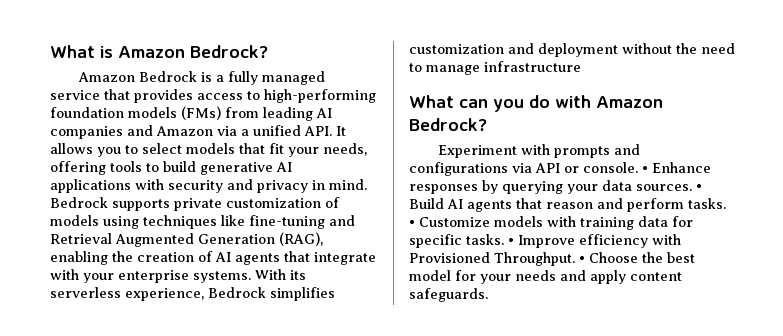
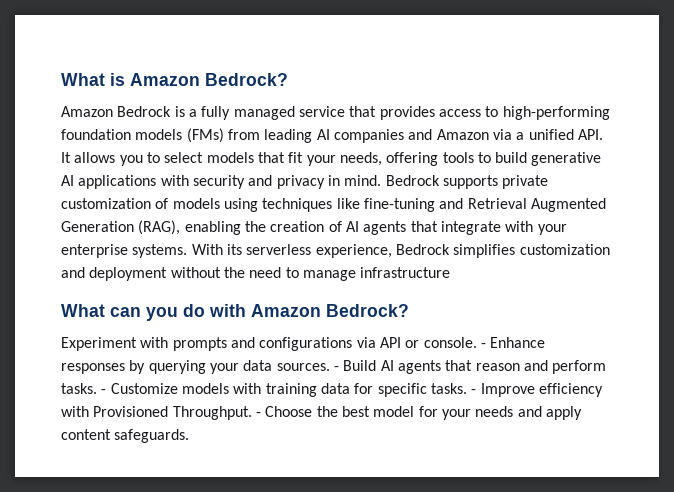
[642,166,648,173] • -> [480,343,486,348] -
[696,184,702,191] • -> [333,366,339,371] -
[409,220,415,227] • -> [101,389,107,394] -
[508,238,514,245] • -> [471,389,477,394] -
[579,256,585,263] • -> [255,412,261,417] -

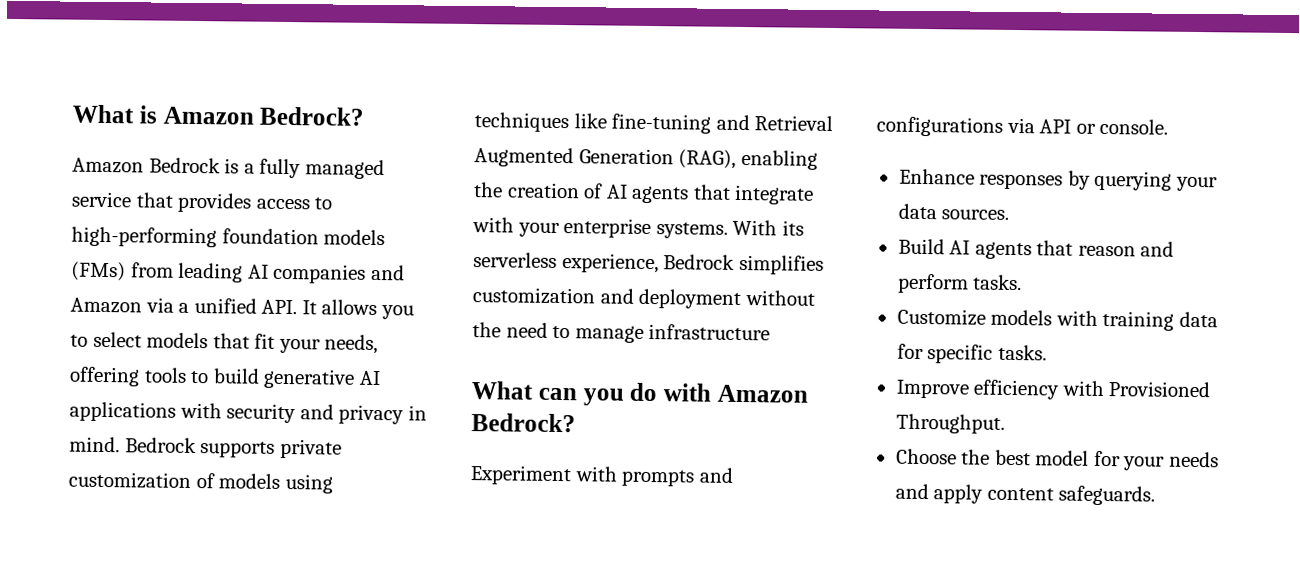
[480,343,486,348] - -> (1169, 126) //
[333,366,339,371] - -> (1010, 214) //
[101,389,107,394] - -> (1023, 282) //
[471,389,477,394] - -> (1047, 352) //
[255,412,261,417] - -> (1005, 423) //

